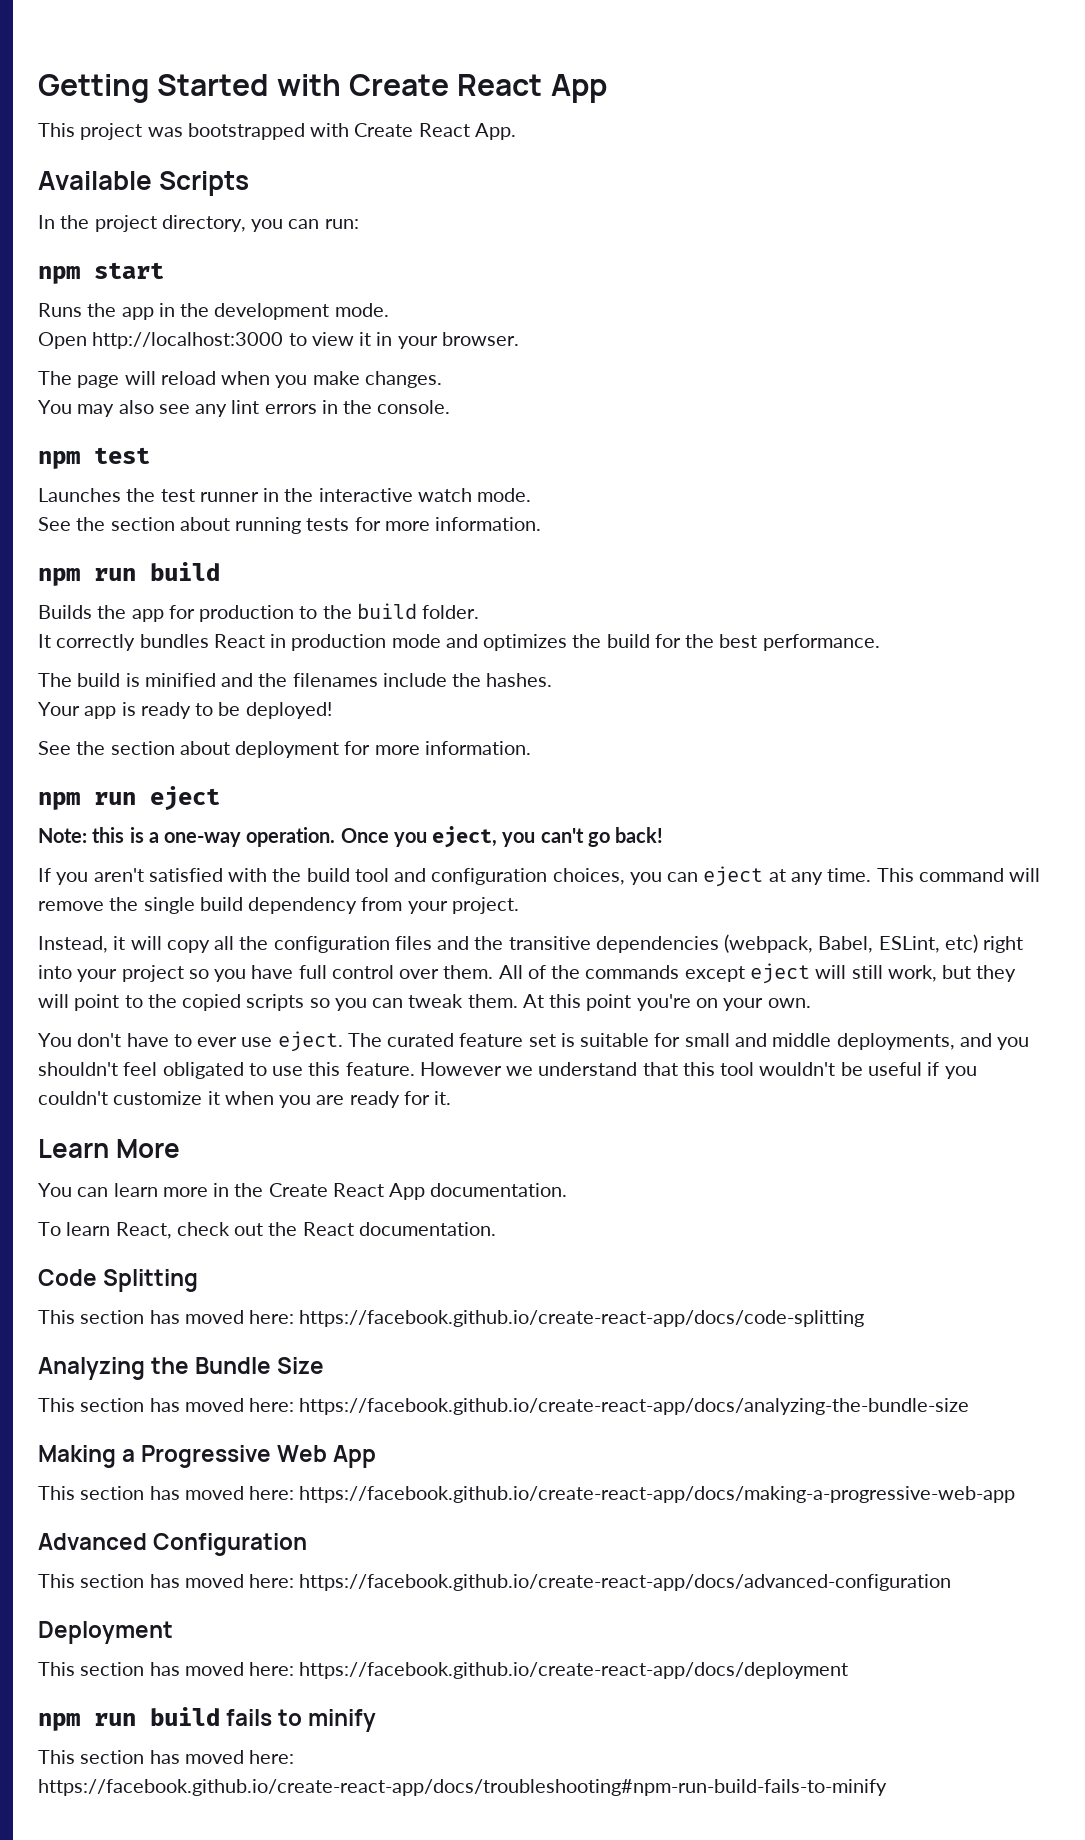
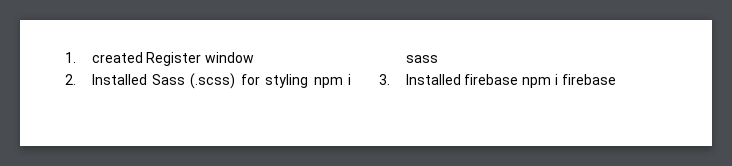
[38,74,607,103] [38,123,516,140] [38,171,250,196] [38,215,359,232] [38,262,164,284] [38,303,389,320] [38,332,519,349] [38,371,442,388] [38,400,451,417] [38,447,150,469] [38,488,532,502] [38,517,542,534] [38,562,220,586] [38,603,480,622] [38,634,880,651] [38,673,553,687] [38,702,332,719] [38,741,531,758] [38,786,220,811] [38,826,664,848] [38,866,1041,887] [38,897,519,914] [38,934,1024,953] [38,963,1017,984] [38,994,811,1011] [38,1031,1030,1052] [38,1062,977,1079] [38,1091,452,1108] [38,1139,181,1158] [38,1183,568,1200] [38,1222,496,1239] [38,1269,199,1292] [38,1310,865,1327] [38,1357,325,1380] [38,1398,970,1415] [38,1445,377,1468] [38,1486,1016,1503] [38,1533,308,1556] [38,1574,952,1591] [38,1621,173,1644] [38,1662,849,1679] [38,1707,377,1732] [38,1750,295,1764] [38,1779,887,1796] Getting Started with Create React App // This project was bootstrapped with Create React App. // Available Scripts // In the project directory, you can run: // npm start // Runs the app in the development mode. // Open http://localhost:3000 to view it in your browser. // The page will reload when you make changes. // You may also see any lint errors in the console. // npm test // Launches the test runner in the interactive watch mode. // See the section about running tests for more information. // npm run build // Builds the app for production to the build folder. // It correctly bundles React in production mode and optimizes the build for the best performance. // The build is minified and the filenames include the hashes. // Your app is ready to be deployed! // See the section about deployment for more information. // npm run eject // Note: this is a one-way operation. Once you eject, you can't go back! // If you aren't satisfied with the build tool and configuration choices, you can eject at any time. This command will remove the single build dependency from your project. // Instead, it will copy all the configuration files and the transitive dependencies (webpack, Babel, ESLint, etc) right into your project so you have full control over them. All of the commands except eject will still work, but they will point to the copied scripts so you can tweak them. At this point you're on your own. // You don't have to ever use eject. The curated feature set is suitable for small and middle deployments, and you shouldn't feel obligated to use this feature. However we understand that this tool wouldn't be useful if you couldn't customize it when you are ready for it. // Learn More // You can learn more in the Create React App documentation. // To learn React, check out the React documentation. // Code Splitting // This section has moved here: https://facebook.github.io/create-react-app/docs/code-splitting // Analyzing the Bundle Size // This section has moved here: https://facebook.github.io/create-react-app/docs/analyzing-the-bundle-size // Making a Progressive Web App // This section has moved here: https://facebook.github.io/create-react-app/docs/making-a-progressive-web-app // Advanced Configuration // This section has moved here: https://facebook.github.io/create-react-app/docs/advanced-configuration // Deployment // This section has moved here: https://facebook.github.io/create-react-app/docs/deployment // npm run build fails to minify // This section has moved here: https://facebook.github.io/create-react-app/docs/troubleshooting#npm-run-build-fails-to-minify -> [65,52,255,66] [65,73,352,89] [405,55,438,63] [379,74,616,88] 1. created Register window // 2. Installed Sass (.scss) for styling npm i sass // 3. Installed firebase npm i firebase

